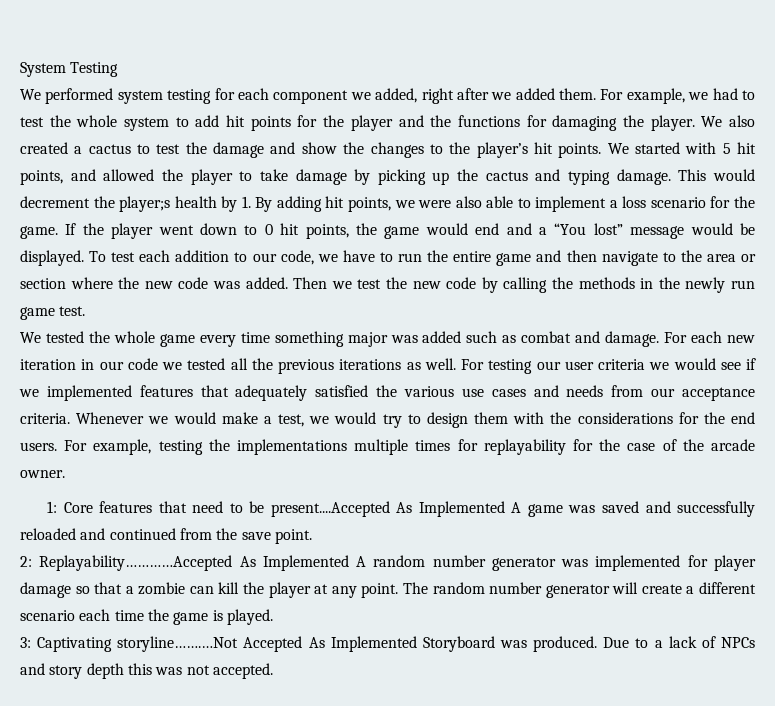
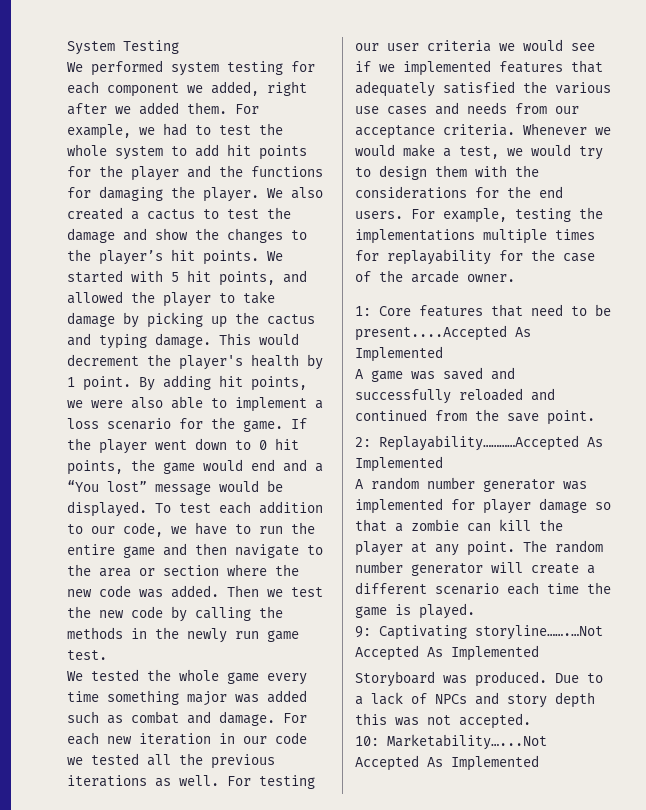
[119,196,171,212] player;s -> [179,355,243,370] player's
[241,196,251,208] 1. -> [67,376,131,391] 1 point.
(505, 509) none -> (443, 354) //
(349, 563) none -> (443, 464) //
[20,637,31,648] 3: -> [355,626,371,638] 9:
(417, 644) none -> (539, 653) //
(273, 671) none -> [355,734,547,750] [355,755,539,771] // 10: Marketability…...Not Accepted As Implemented

